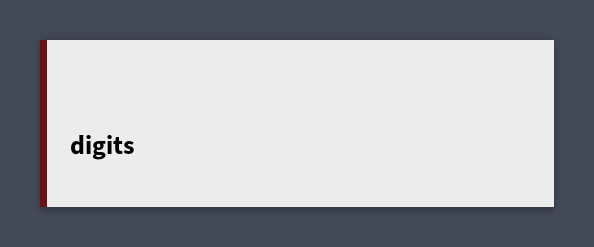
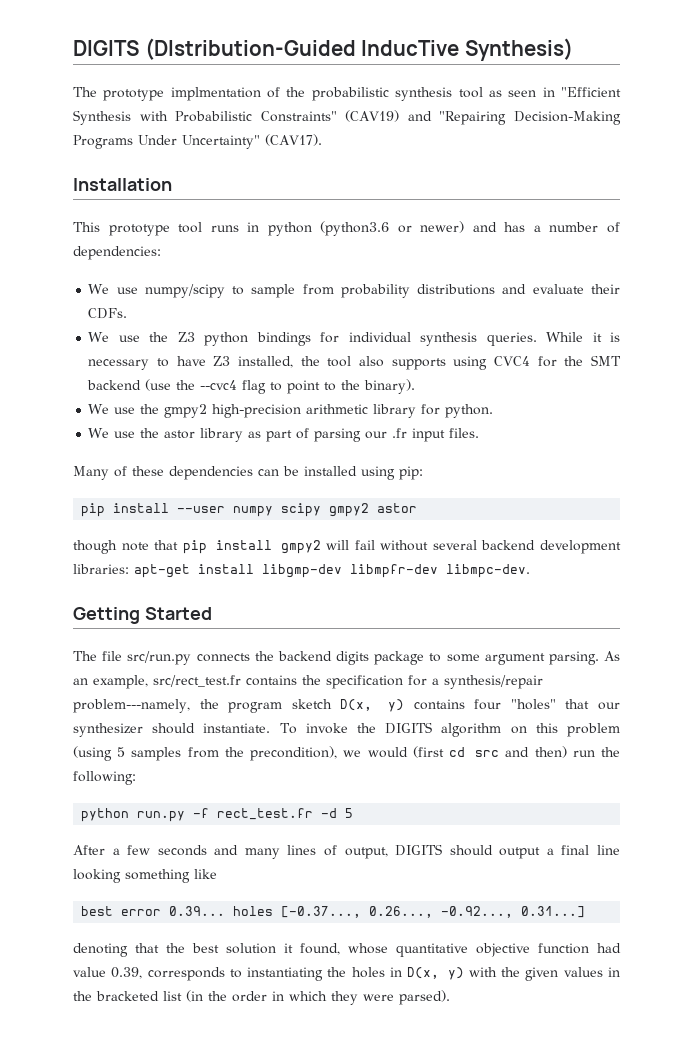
[70,135,135,160] digits -> [73,38,573,61] [73,87,622,101] [73,110,621,125] [73,134,322,149] [73,178,172,191] [73,221,621,236] [73,246,161,260] [88,284,620,298] [88,308,128,319] [88,332,621,346] [88,355,621,370] [87,379,416,394] [88,404,494,418] [88,428,480,442] [73,466,423,480] [81,503,418,517] [73,540,621,554] [73,564,530,578] [73,607,212,624] [73,651,621,665] [73,675,543,689] [73,699,620,713] [73,722,621,737] [73,746,621,761] [73,771,136,785] [81,808,354,822] [73,844,620,859] [73,869,217,883] [81,906,586,918] [73,943,621,957] [73,967,620,981] [73,990,450,1005] DIGITS (DIstribution-Guided InducTive Synthesis) // The prototype implmentation of the probabilistic synthesis tool as seen in "Efficient Synthesis with Probabilistic Constraints" (CAV19) and "Repairing Decision-Making Programs Under Uncertainty" (CAV17). // Installation // This prototype tool runs in python (python3.6 or newer) and has a number of dependencies: // We use numpy/scipy to sample from probability distributions and evaluate their CDFs. // We use the Z3 python bindings for individual synthesis queries. While it is necessary to have Z3 installed, the tool also supports using CVC4 for the SMT backend (use the --cvc4 flag to point to the binary). // We use the gmpy2 high-precision arithmetic library for python. // We use the astor library as part of parsing our .fr input files. // Many of these dependencies can be installed using pip: // pip install --user numpy scipy gmpy2 astor // though note that pip install gmpy2 will fail without several backend development libraries: apt-get install libgmp-dev libmpfr-dev libmpc-dev. // Getting Started // The file src/run.py connects the backend digits package to some argument parsing. As an example, src/rect_test.fr contains the specification for a synthesis/repair problem---namely, the program sketch D(x, y) contains four "holes" that our synthesizer should instantiate. To invoke the DIGITS algorithm on this problem (using 5 samples from the precondition), we would (first cd src and then) run the following: // python run.py -f rect_test.fr -d 5 // After a few seconds and many lines of output, DIGITS should output a final line looking something like // best error 0.39... holes [-0.37..., 0.26..., -0.92..., 0.31...] // denoting that the best solution it found, whose quantitative objective function had value 0.39, corresponds to instantiating the holes in D(x, y) with the given values in the bracketed list (in the order in which they were parsed).

